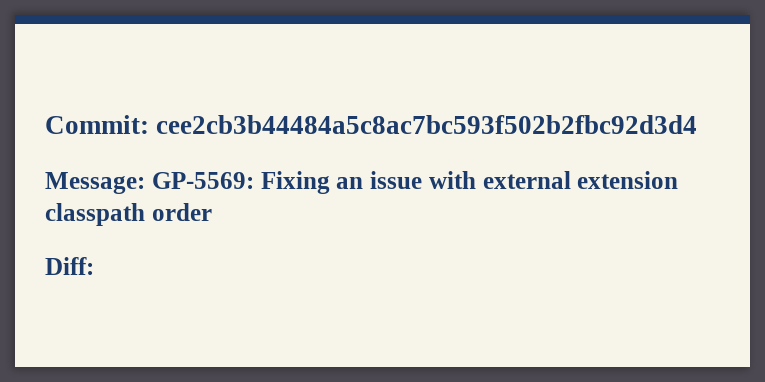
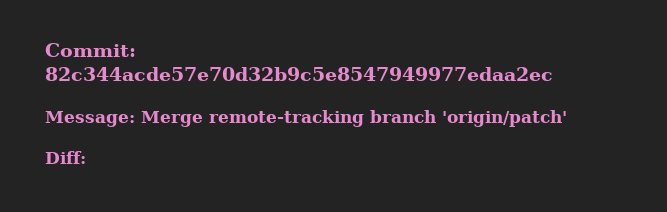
[156,115,698,134] cee2cb3b44484a5c8ac7bc593f502b2fbc92d3d4 -> [45,67,553,81] 82c344acde57e70d32b9c5e8547949977edaa2ec
[151,171,679,194] [45,203,212,226] GP-5569: Fixing an issue with external extension classpath order -> [141,110,567,127] Merge remote-tracking branch 'origin/patch'

